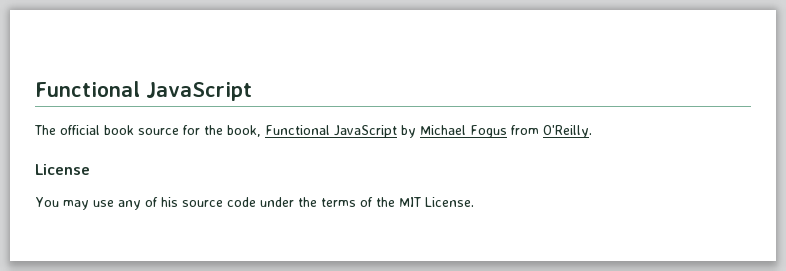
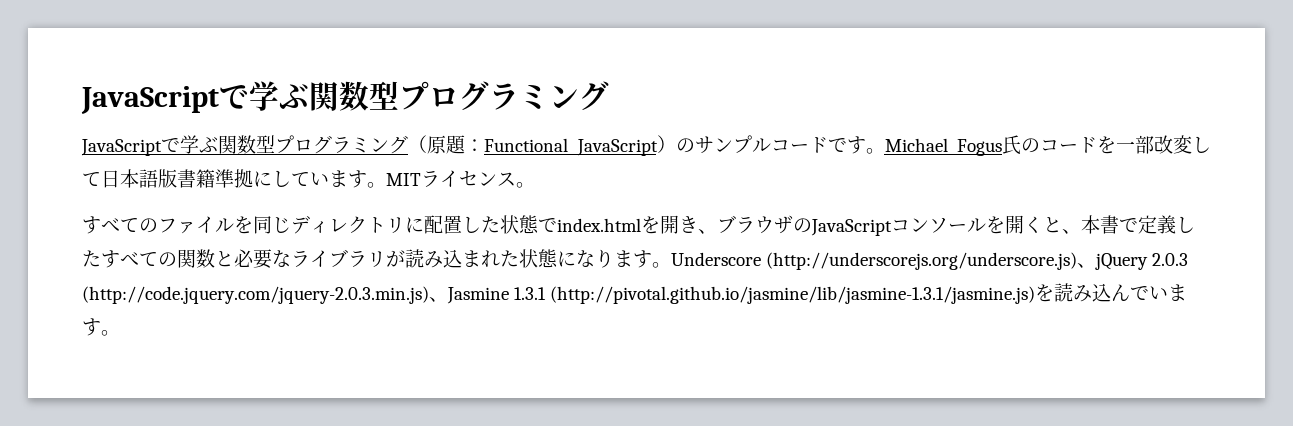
[35,81,252,101] [34,125,592,138] [35,164,90,175] [35,197,474,210] Functional JavaScript // The official book source for the book, Functional JavaScript by Michael Fogus from O'Reilly. // License // You may use any of his source code under the terms of the MIT License. -> [81,81,609,114] [81,135,1211,156] [82,169,535,188] [82,215,1195,236] [82,249,1189,270] [82,283,1188,304] [82,318,120,336] JavaScriptで学ぶ関数型プログラミング // JavaScriptで学ぶ関数型プログラミング（原題：Functional JavaScript）のサンプルコードです。Michael Fogus氏のコードを一部改変して日本語版書籍準拠にしています。MITライセンス。 // すべてのファイルを同じディレクトリに配置した状態でindex.htmlを開き、ブラウザのJavaScriptコンソールを開くと、本書で定義したすべての関数と必要なライブラリが読み込まれた状態になります。Underscore (http://underscorejs.org/underscore.js)、jQuery 2.0.3 (http://code.jquery.com/jquery-2.0.3.min.js)、Jasmine 1.3.1 (http://pivotal.github.io/jasmine/lib/jasmine-1.3.1/jasmine.js)を読み込んでいます。

